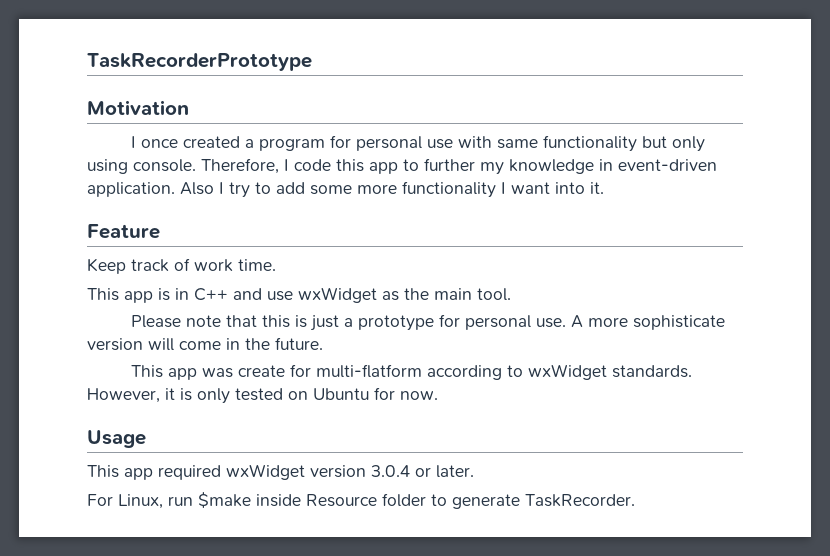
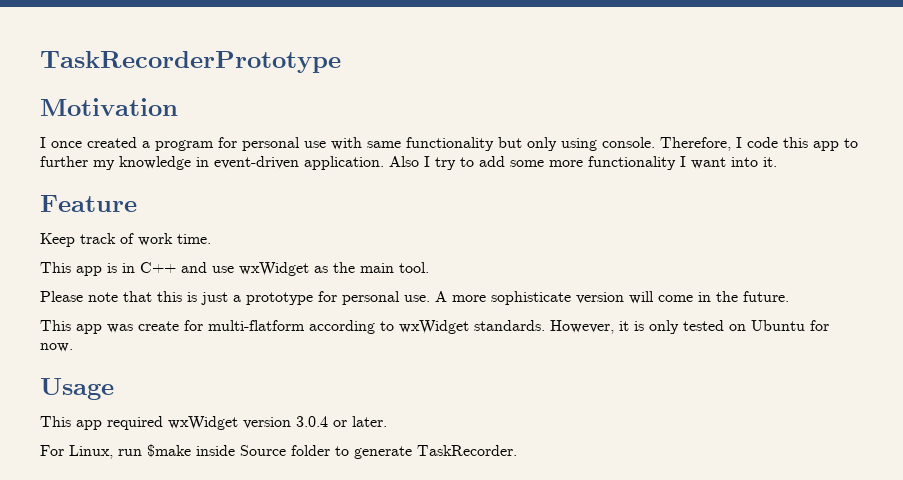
[306,494,377,507] Resource -> [240,445,286,456] Source

